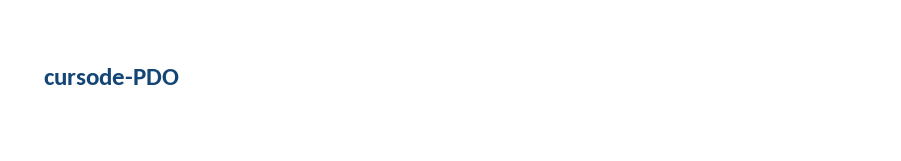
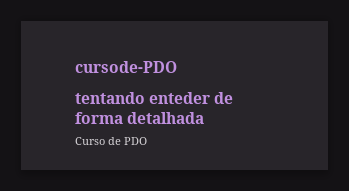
(179, 76) none -> [75,92,234,104] [75,112,205,124] [75,137,147,145] // tentando enteder de forma detalhada // Curso de PDO

